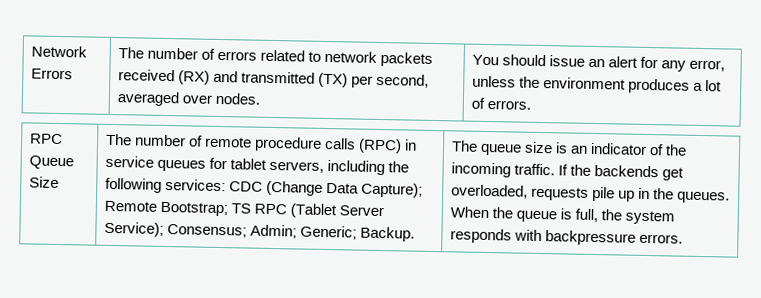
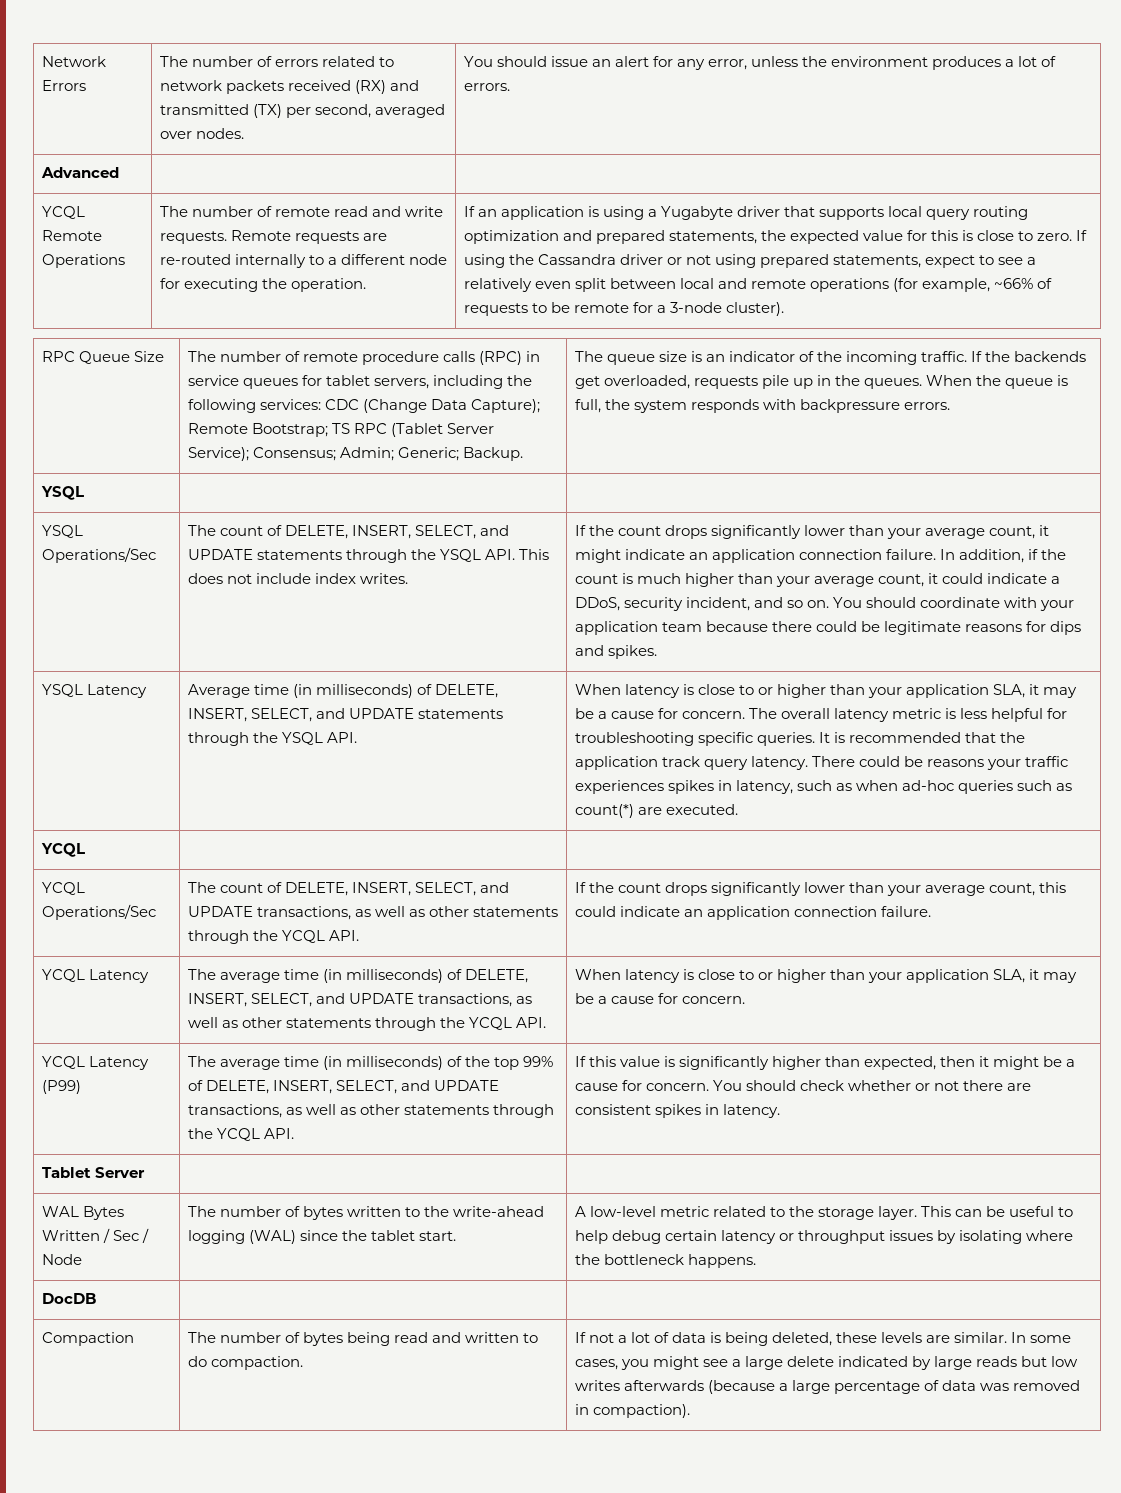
(531, 104) none -> [40,167,119,178] [41,206,85,219] [41,230,102,241] [41,254,125,268] [159,206,443,217] [159,230,387,244] [159,254,447,268] [159,278,366,292] [463,206,1029,220] [463,230,1088,244] [463,254,1037,268] [463,278,1053,292] [463,302,784,316] // Advanced | | // YCQL Remote Operations | The number of remote read and write requests. Remote requests are re-routed internally to a different node for executing the operation. | If an application is using a Yugabyte driver that supports local query routing optimization and prepared statements, the expected value for this is close to zero. If using the Cassandra driver or not using prepared statements, expect to see a relatively even split between local and remote operations (for example, ~66% of requests to be remote for a 3-node cluster).
(684, 238) none -> [40,486,84,500] [41,525,83,538] [41,547,156,563] [187,525,509,539] [187,549,549,563] [187,573,408,584] [574,525,1050,539] [574,549,1067,563] [574,573,1061,587] [574,597,1075,611] [574,621,1082,635] [574,645,657,659] [41,684,147,698] [187,684,498,698] [187,708,503,722] [187,732,357,746] [574,684,1078,698] [574,708,1068,722] [574,732,1025,746] [574,756,1069,770] [574,780,1073,794] [574,804,738,818] [40,843,85,857] [41,882,85,895] [41,904,156,920] [187,882,509,896] [187,906,558,920] [187,930,359,944] [574,882,1067,896] [574,906,931,920] [41,969,149,983] [187,969,528,983] [187,993,532,1007] [187,1017,546,1031] [574,969,1078,983] [574,993,745,1004] [41,1056,149,1070] [41,1080,81,1094] [187,1056,553,1070] [187,1080,499,1094] [187,1104,554,1118] [187,1128,294,1141] [574,1056,1076,1070] [574,1080,1032,1091] [574,1104,780,1118] [41,1167,145,1178] [41,1206,124,1220] [41,1228,149,1243] [41,1254,82,1265] [187,1206,544,1220] [187,1230,456,1244] [574,1206,1074,1220] [574,1230,1074,1244] [574,1254,756,1268] [41,1293,96,1304] [41,1332,134,1346] [187,1332,538,1346] [187,1356,303,1370] [574,1332,1072,1346] [574,1356,1079,1370] [574,1380,1081,1394] [574,1404,690,1418] // YSQL | | // YSQL Operations/Sec | The count of DELETE, INSERT, SELECT, and UPDATE statements through the YSQL API. This does not include index writes. | If the count drops significantly lower than your average count, it might indicate an application connection failure. In addition, if the count is much higher than your average count, it could indicate a DDoS, security incident, and so on. You should coordinate with your application team because there could be legitimate reasons for dips and spikes. // YSQL Latency | Average time (in milliseconds) of DELETE, INSERT, SELECT, and UPDATE statements through the YSQL API. | When latency is close to or higher than your application SLA, it may be a cause for concern. The overall latency metric is less helpful for troubleshooting specific queries. It is recommended that the application track query latency. There could be reasons your traffic experiences spikes in latency, such as when ad-hoc queries such as count(*) are executed. // YCQL | | // YCQL Operations/Sec | The count of DELETE, INSERT, SELECT, and UPDATE transactions, as well as other statements through the YCQL API. | If the count drops significantly lower than your average count, this could indicate an application connection failure. // YCQL Latency | The average time (in milliseconds) of DELETE, INSERT, SELECT, and UPDATE transactions, as well as other statements through the YCQL API. | When latency is close to or higher than your application SLA, it may be a cause for concern. // YCQL Latency (P99) | The average time (in milliseconds) of the top 99% of DELETE, INSERT, SELECT, and UPDATE transactions, as well as other statements through the YCQL API. | If this value is significantly higher than expected, then it might be a cause for concern. You should check whether or not there are consistent spikes in latency. // Tablet Server | | // WAL Bytes Written / Sec / Node | The number of bytes written to the write-ahead logging (WAL) since the tablet start. | A low-level metric related to the storage layer. This can be useful to help debug certain latency or throughput issues by isolating where the bottleneck happens. // DocDB | | // Compaction | The number of bytes being read and written to do compaction. | If not a lot of data is being deleted, these levels are similar. In some cases, you might see a large delete indicated by large reads but low writes afterwards (because a large percentage of data was removed in compaction).

